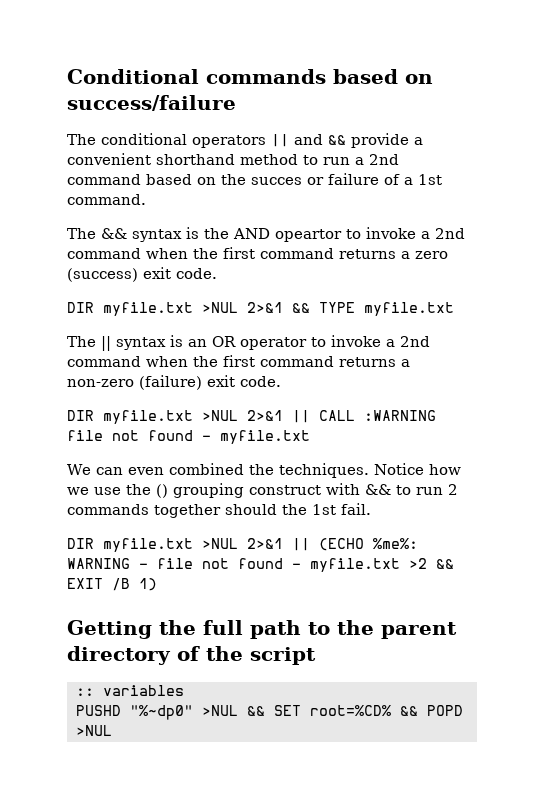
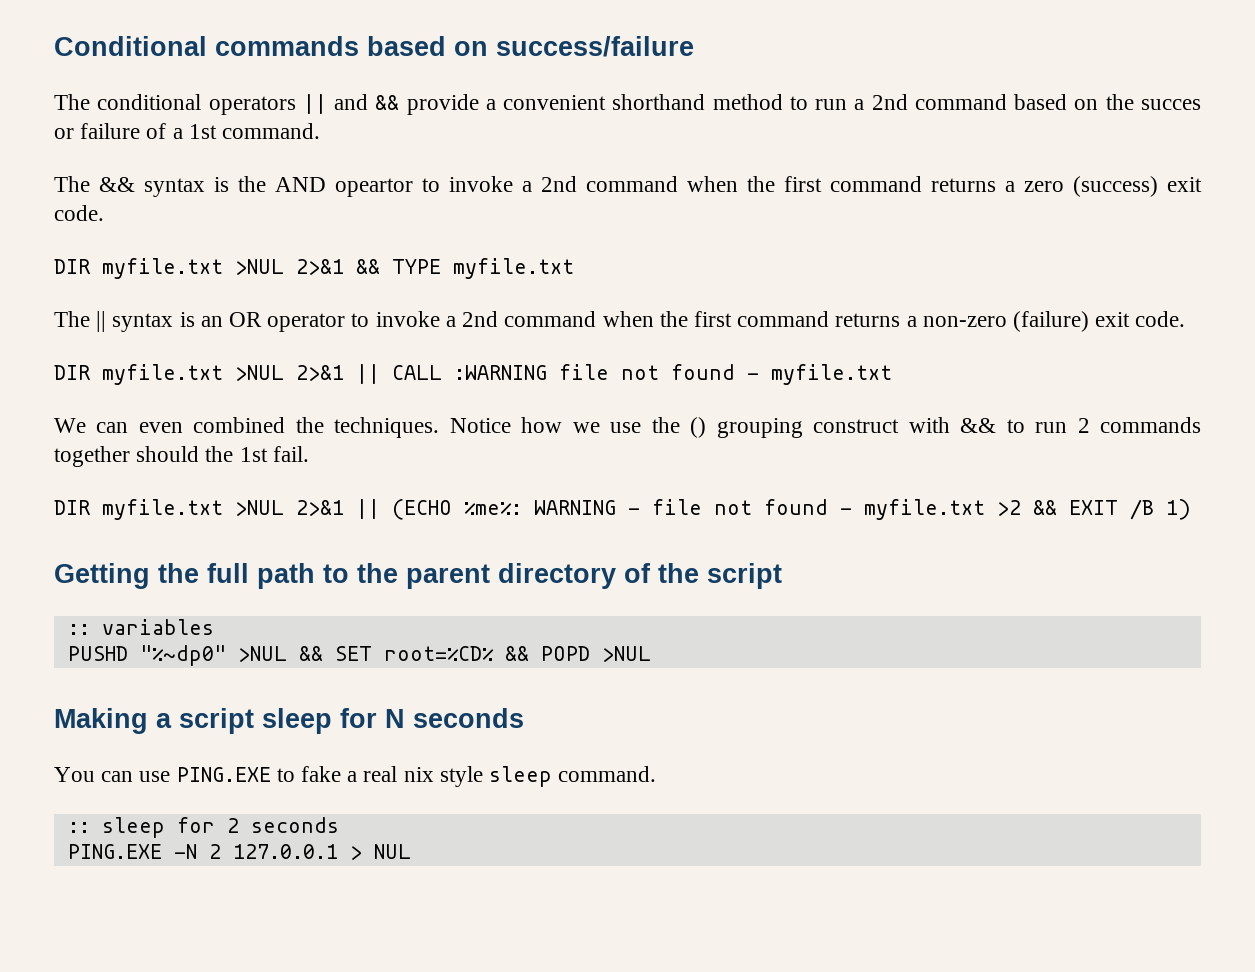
(112, 730) none -> [54,708,524,734] [54,766,657,787] [67,817,339,838] [67,844,411,860] // Making a script sleep for N seconds // You can use PING.EXE to fake a real nix style sleep command. // :: sleep for 2 seconds // PING.EXE -N 2 127.0.0.1 > NUL

